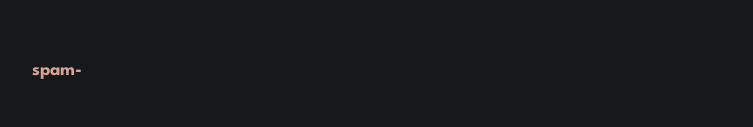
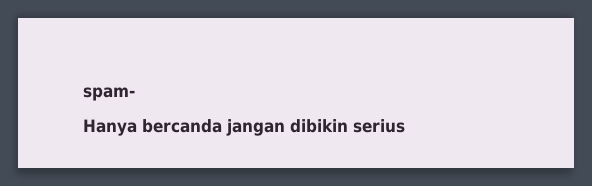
(82, 73) none -> [83,119,405,136] // Hanya bercanda jangan dibikin serius

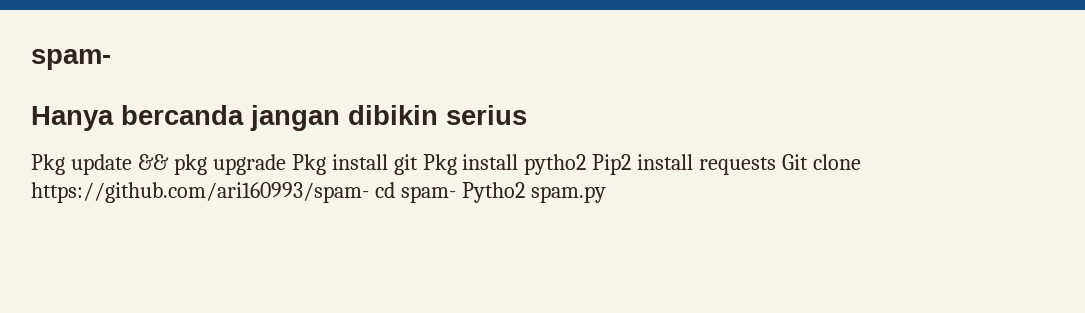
(405, 126) none -> [31,154,862,175] [31,182,606,203] // Pkg update && pkg upgrade Pkg install git Pkg install pytho2 Pip2 install requests Git clone https://github.com/ari160993/spam- cd spam- Pytho2 spam.py

